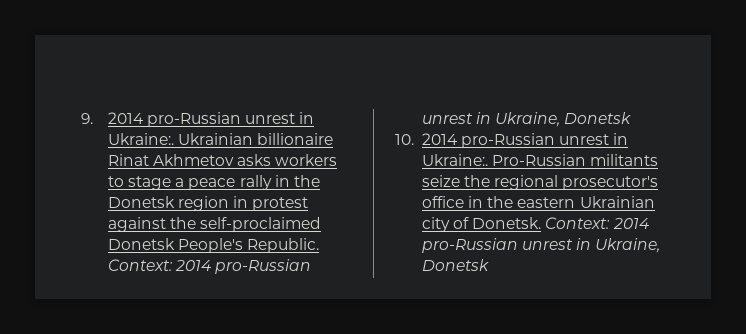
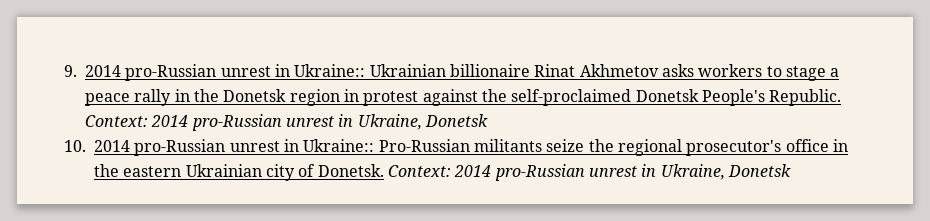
[107,133,174,145] Ukraine:. -> [294,64,366,77] Ukraine::
[421,154,488,166] Ukraine:. -> [303,139,375,152] Ukraine::

